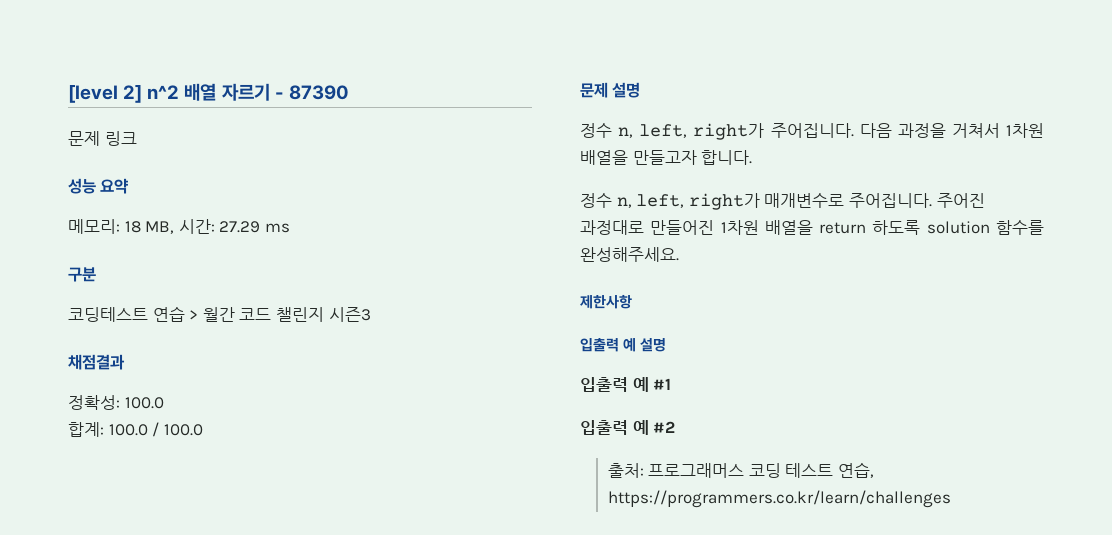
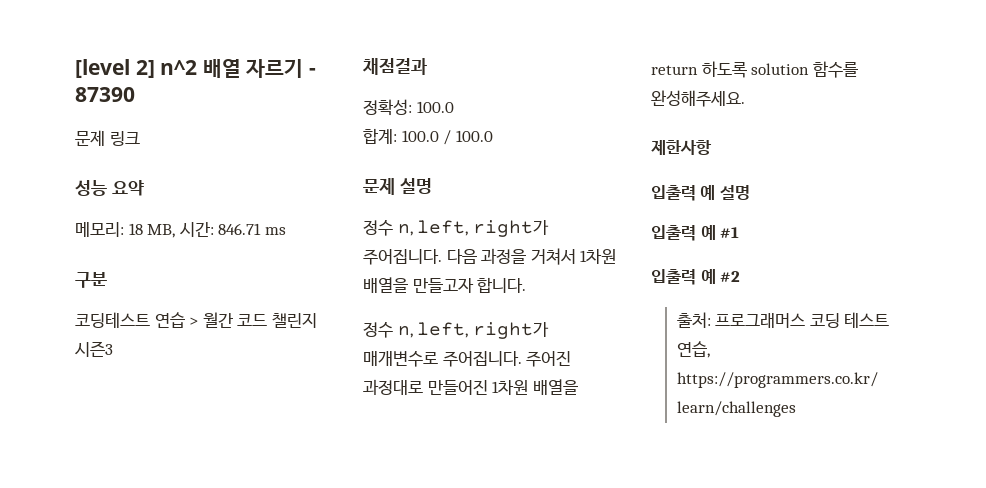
[219,221,261,233] 27.29 -> [218,223,262,235] 846.71

